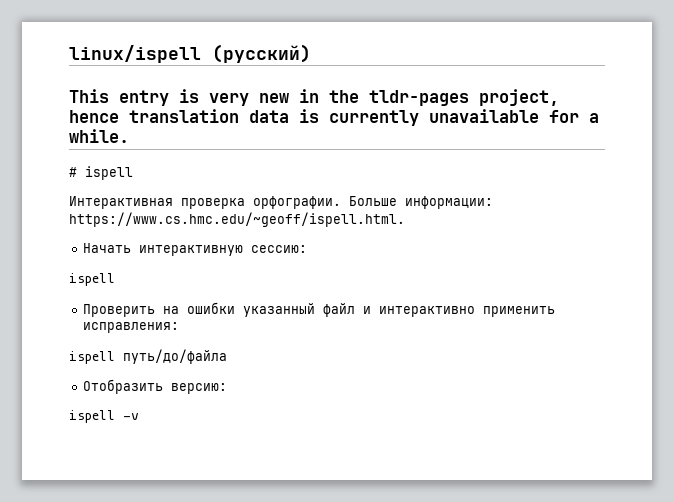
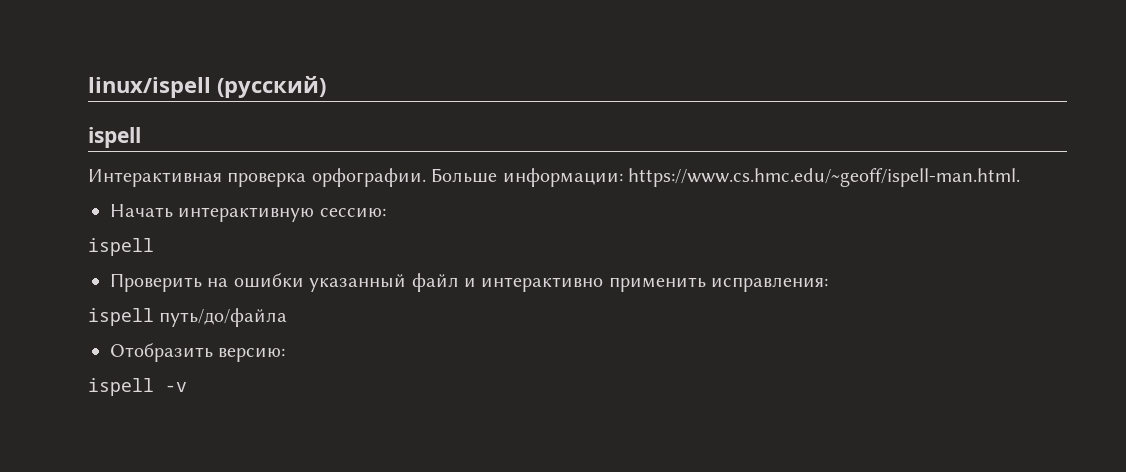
[69,89,559,106] [69,109,599,126] [69,129,129,143] [69,167,77,177] This entry is very new in the tldr-pages project, hence translation data is currently unavailable for a while. // # -> (326, 87) none
[69,212,405,227] https://www.cs.hmc.edu/~geoff/ispell.html. -> [627,168,1020,187] https://www.cs.hmc.edu/~geoff/ispell-man.html.

